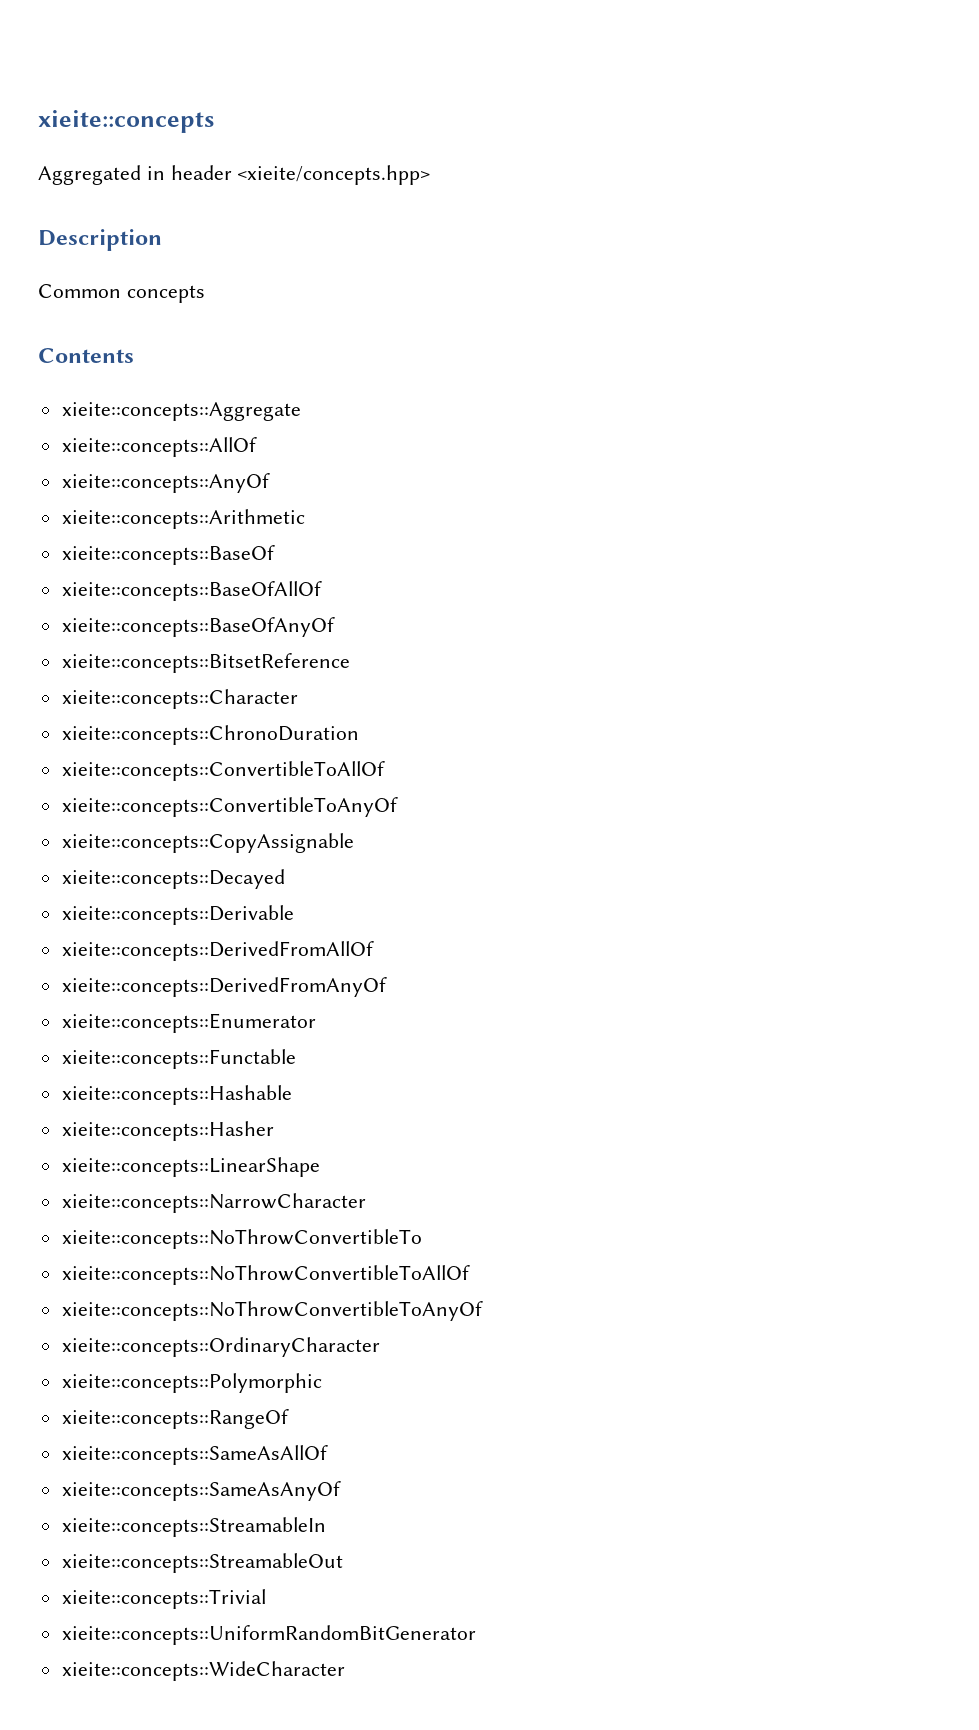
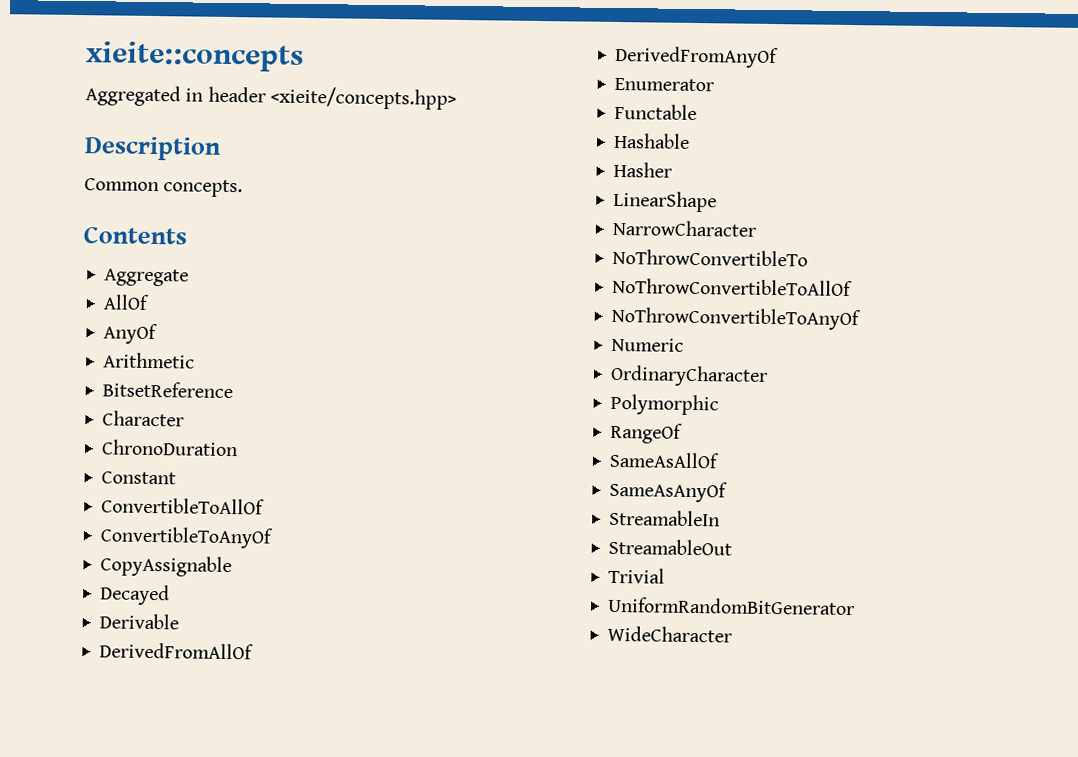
[126,285,205,303] concepts -> [163,179,244,198] concepts.
[61,402,301,421] [61,437,257,457] [61,473,270,493] [61,509,305,529] [61,545,275,565] [61,581,322,601] [61,617,335,637] [61,653,350,673] [61,689,298,709] [61,725,359,745] [61,761,385,781] [61,797,398,817] [61,833,354,853] [61,869,285,889] [61,905,294,925] [61,941,374,961] [61,977,387,997] [61,1013,316,1033] [61,1049,296,1069] [61,1085,292,1105] [61,1121,274,1141] [61,1157,320,1177] [61,1193,366,1213] [61,1229,422,1249] [61,1265,470,1285] [61,1301,483,1321] [61,1337,380,1357] [61,1373,322,1393] [61,1409,289,1429] [61,1445,328,1465] [61,1481,341,1501] [61,1517,326,1537] [61,1553,343,1573] [61,1589,266,1609] [61,1625,476,1645] [61,1661,345,1681] xieite::concepts::Aggregate // xieite::concepts::AllOf // xieite::concepts::AnyOf // xieite::concepts::Arithmetic // xieite::concepts::BaseOf // xieite::concepts::BaseOfAllOf // xieite::concepts::BaseOfAnyOf // xieite::concepts::BitsetReference // xieite::concepts::Character // xieite::concepts::ChronoDuration // xieite::concepts::ConvertibleToAllOf // xieite::concepts::ConvertibleToAnyOf // xieite::concepts::CopyAssignable // xieite::concepts::Decayed // xieite::concepts::Derivable // xieite::concepts::DerivedFromAllOf // xieite::concepts::DerivedFromAnyOf // xieite::concepts::Enumerator // xieite::concepts::Functable // xieite::concepts::Hashable // xieite::concepts::Hasher // xieite::concepts::LinearShape // xieite::concepts::NarrowCharacter // xieite::concepts::NoThrowConvertibleTo // xieite::concepts::NoThrowConvertibleToAllOf // xieite::concepts::NoThrowConvertibleToAnyOf // xieite::concepts::OrdinaryCharacter // xieite::concepts::Polymorphic // xieite::concepts::RangeOf // xieite::concepts::SameAsAllOf // xieite::concepts::SameAsAnyOf // xieite::concepts::StreamableIn // xieite::concepts::StreamableOut // xieite::concepts::Trivial // xieite::concepts::UniformRandomBitGenerator // xieite::concepts::WideCharacter -> [104,268,190,287] [103,294,151,310] [103,323,159,345] [103,352,196,369] [102,381,234,399] [102,410,185,427] [101,439,239,457] [101,471,177,485] [101,497,266,515] [100,526,275,549] [100,555,233,578] [100,584,171,606] [99,613,180,630] [99,642,255,660] [615,45,780,69] [614,77,715,92] [614,103,698,121] [613,132,691,149] [613,161,673,178] [613,190,718,213] [612,219,758,237] [612,248,809,267] [612,277,854,297] [611,306,862,331] [611,337,685,352] [610,364,769,387] [610,393,720,416] [610,422,684,444] [609,451,721,469] [609,480,729,503] [609,509,721,527] [608,538,733,556] [608,567,666,584] [607,596,856,616] [607,625,733,643] Aggregate // AllOf // AnyOf // Arithmetic // BitsetReference // Character // ChronoDuration // Constant // ConvertibleToAllOf // ConvertibleToAnyOf // CopyAssignable // Decayed // Derivable // DerivedFromAllOf // DerivedFromAnyOf // Enumerator // Functable // Hashable // Hasher // LinearShape // NarrowCharacter // NoThrowConvertibleTo // NoThrowConvertibleToAllOf // NoThrowConvertibleToAnyOf // Numeric // OrdinaryCharacter // Polymorphic // RangeOf // SameAsAllOf // SameAsAnyOf // StreamableIn // StreamableOut // Trivial // UniformRandomBitGenerator // WideCharacter

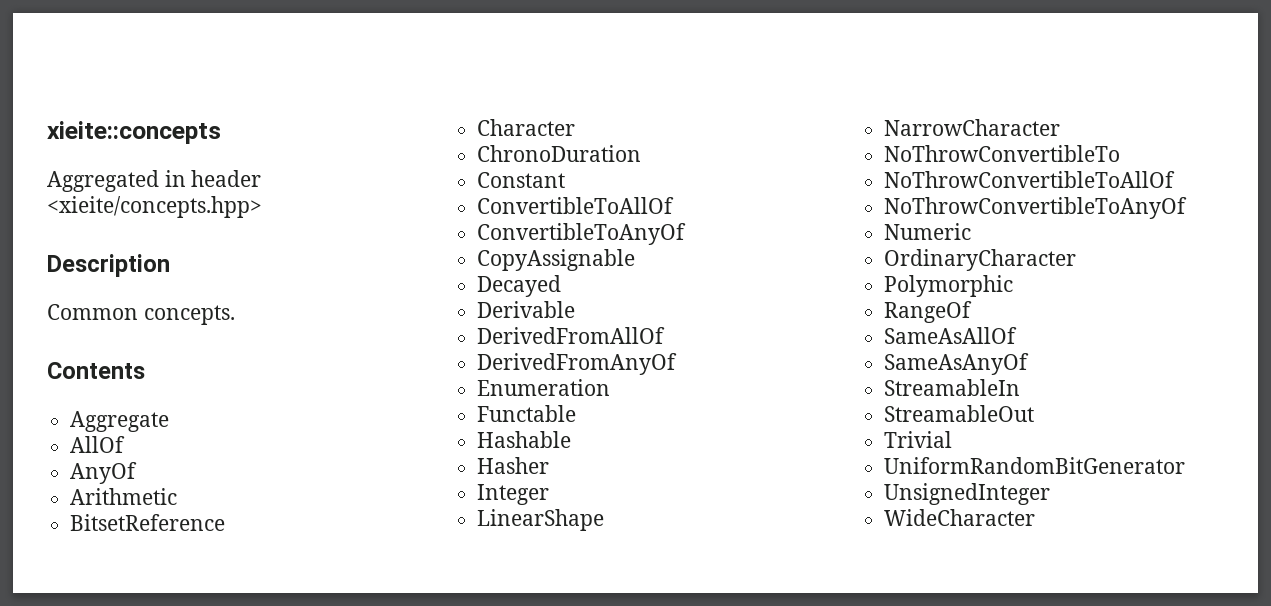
[614,77,715,92] Enumerator -> [477,379,611,396] Enumeration
(673, 169) none -> [477,484,550,505] // Integer
(856, 606) none -> [884,483,1051,505] // UnsignedInteger

